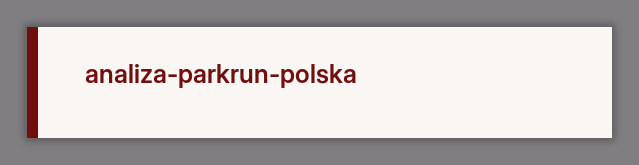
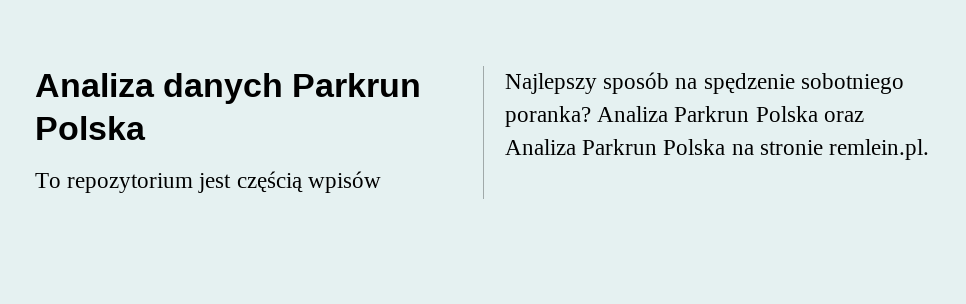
[85,64,357,88] analiza-parkrun-polska -> [35,73,422,104] [35,116,146,140] [35,171,381,193] [505,72,904,94] [505,106,864,127] [505,139,930,160] Analiza danych Parkrun Polska // To repozytorium jest częścią wpisów Najlepszy sposób na spędzenie sobotniego poranka? Analiza Parkrun Polska oraz Analiza Parkrun Polska na stronie remlein.pl.

